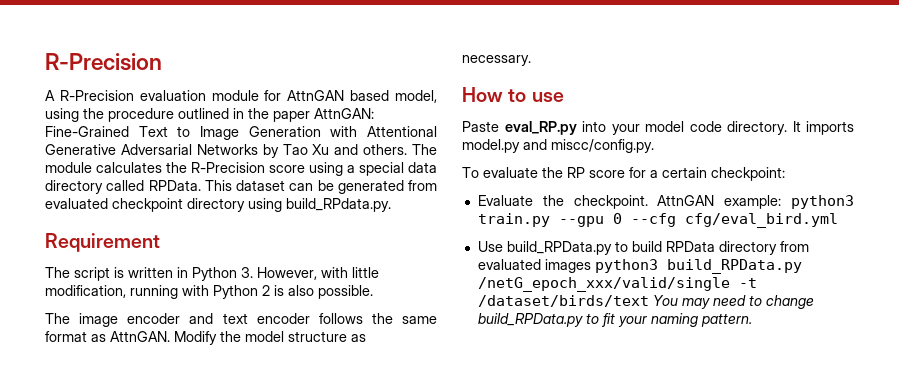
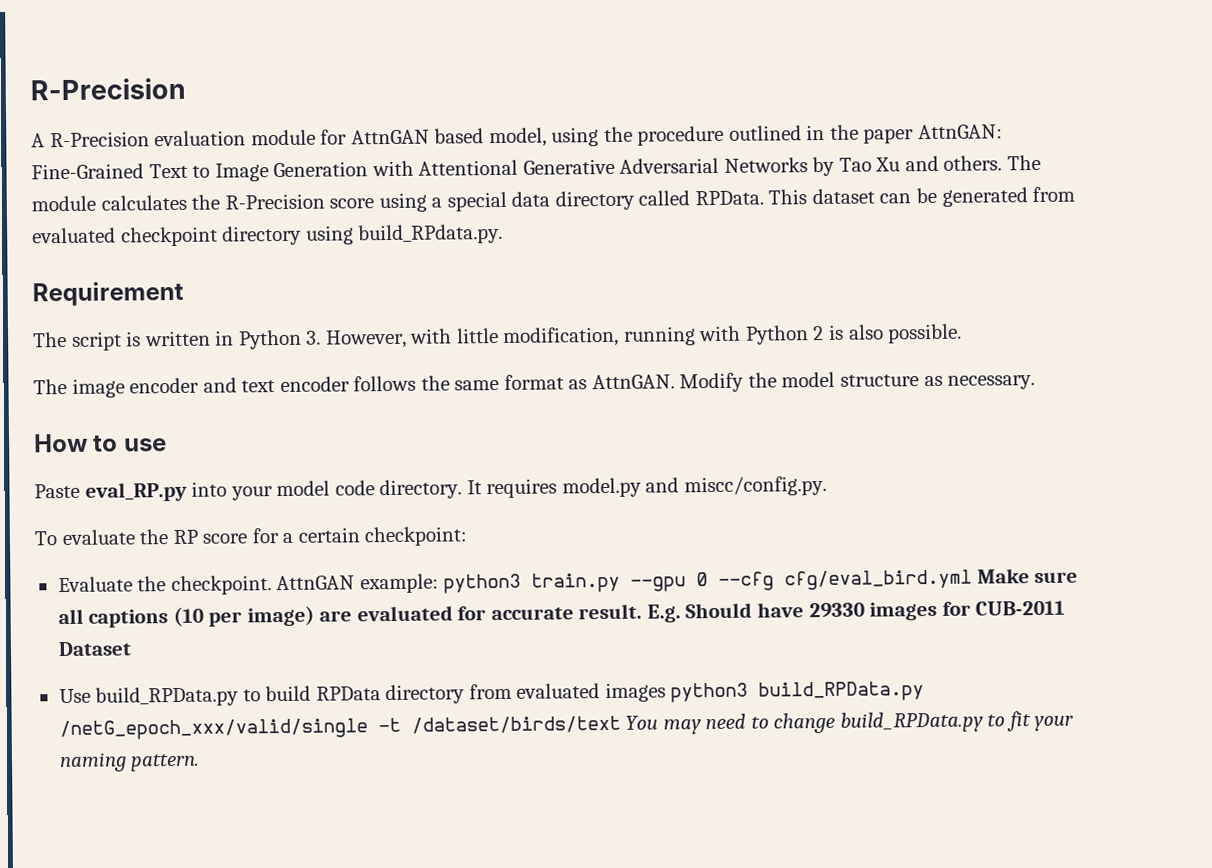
[806,121,854,135] imports -> [486,478,558,499] requires
(838, 220) none -> [976,568,1079,584] [57,600,1066,628] [57,641,132,657] Make sure all captions (10 per image) are evaluated for accurate result. E.g. Should have 29330 images for CUB-2011 Dataset

